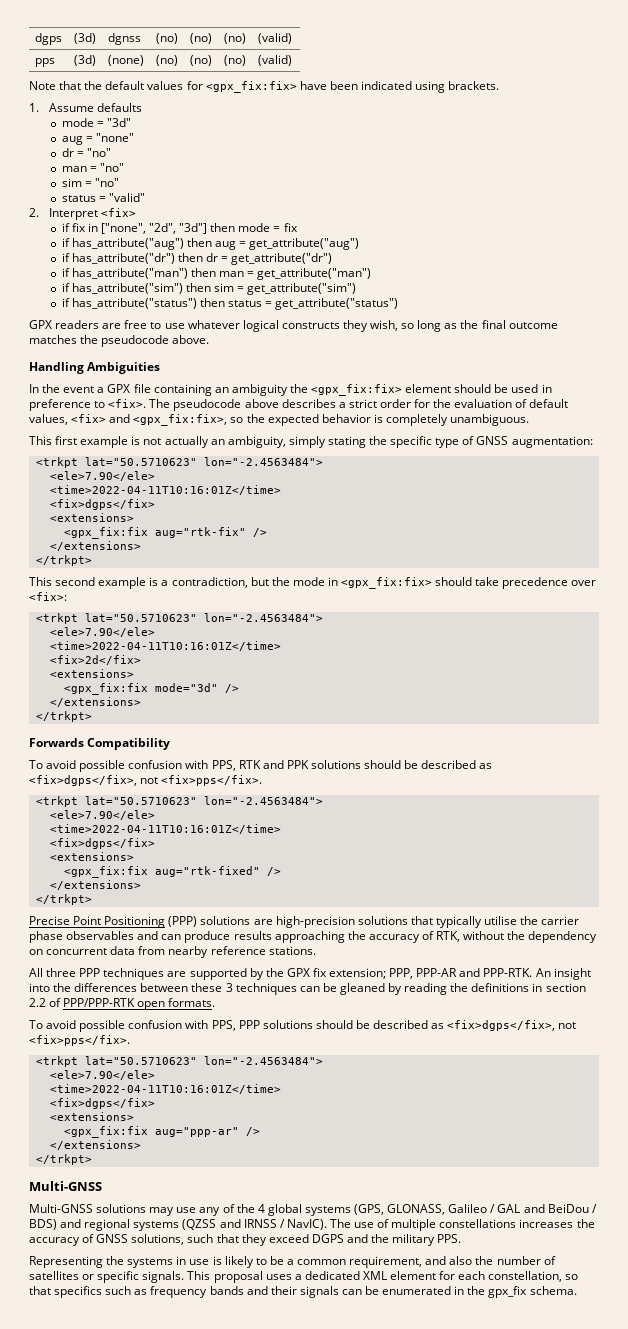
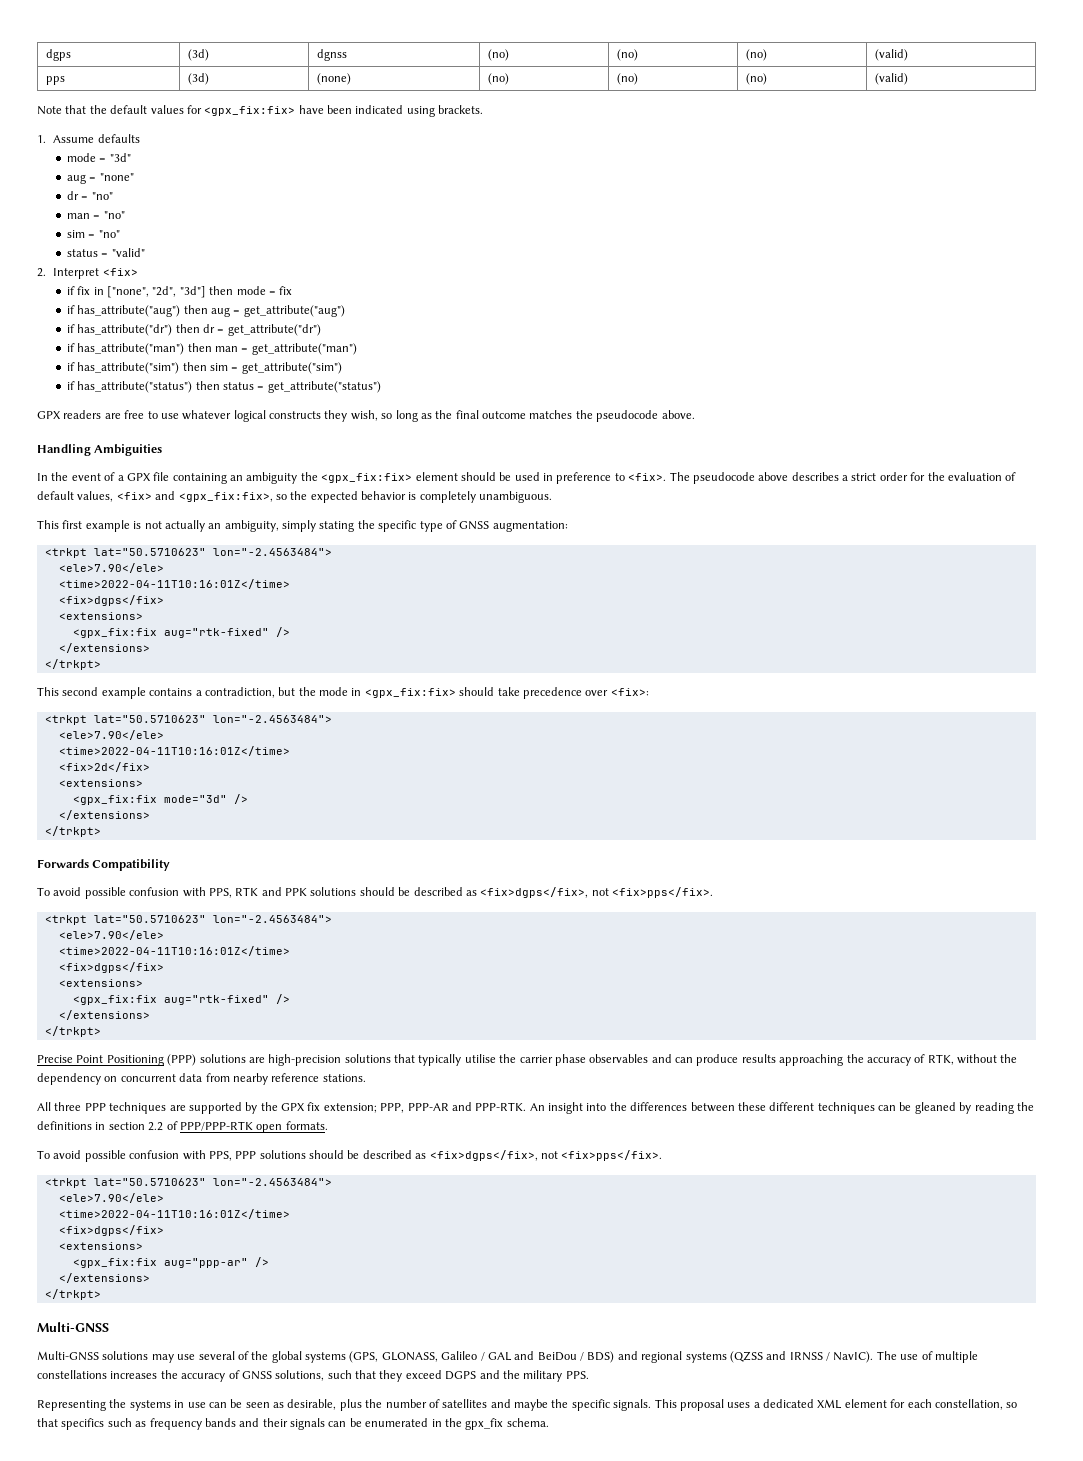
(95, 389) none -> [104,472,116,481] of
[154,527,246,538] aug="rtk-fix" -> [163,628,269,638] aug="rtk-fixed"
[149,577,159,586] is -> [149,688,193,696] contains
[225,983,233,992] 3 -> [769,1102,815,1111] different
[199,1207,221,1216] any -> [198,1351,235,1360] several
[257,1204,265,1213] 4 -> (269, 1355) none
[212,1256,473,1268] is likely to be a common requirement, and also -> [208,1399,362,1411] can be seen as desirable, plus
[82,1274,95,1280] or -> [490,1399,569,1411] and maybe the

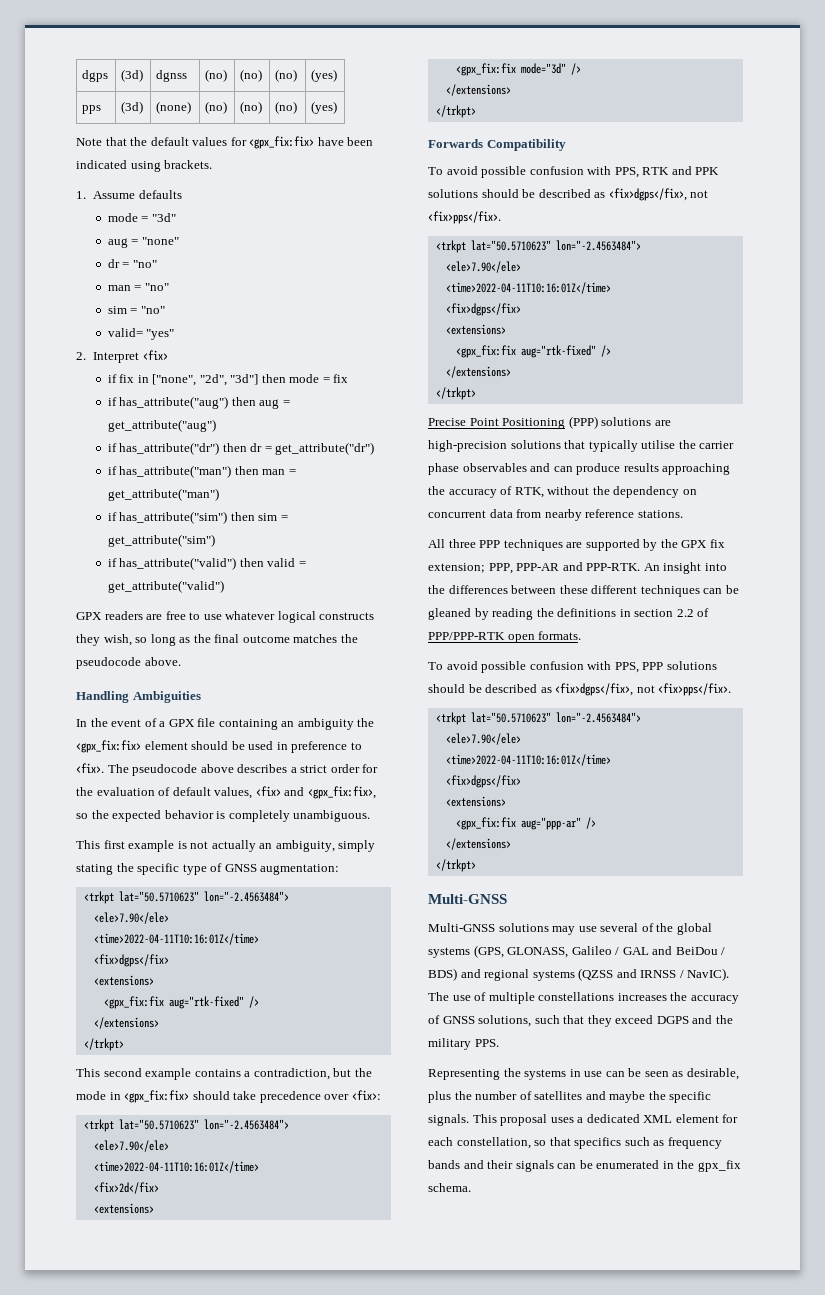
[874,49,908,61] (valid) -> [311,69,338,82] (yes)
[874,73,908,85] (valid) -> [311,101,338,114] (yes)
[66,248,145,257] status = "valid" -> [107,328,175,340] valid= "yes"
[77,381,381,393] has_attribute("status") then status = get_attribute("status") -> [119,557,306,570] [107,580,224,593] has_attribute("valid") then valid = get_attribute("valid")

